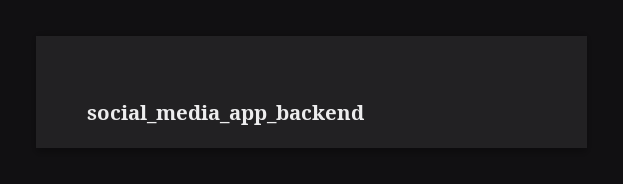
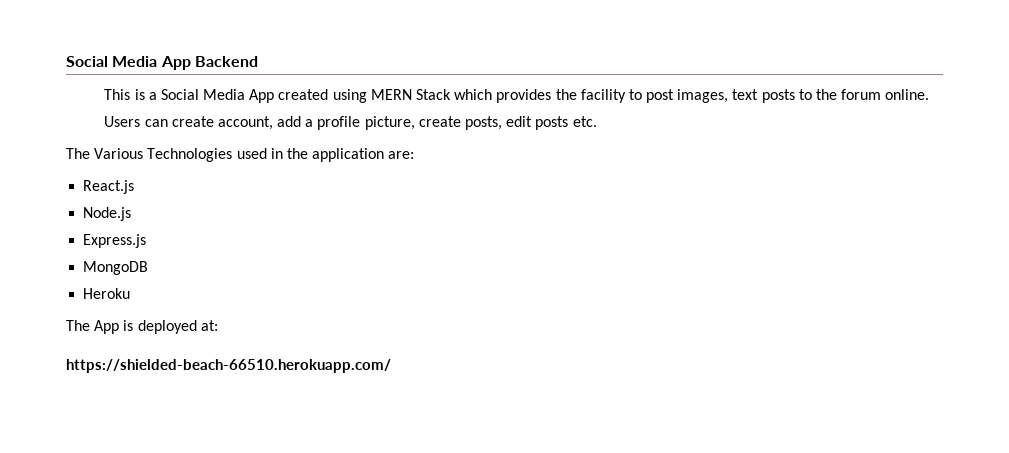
[87,105,365,125] social_media_app_backend -> [66,56,258,70] [104,89,930,103] [104,116,597,130] [66,148,415,162] [83,180,135,194] [83,207,132,221] [83,234,147,248] [83,261,149,275] [83,288,131,299] [66,320,218,334] [66,359,391,373] Social Media App Backend // This is a Social Media App created using MERN Stack which provides the facility to post images, text posts to the forum online. // Users can create account, add a profile picture, create posts, edit posts etc. // The Various Technologies used in the application are: // React.js // Node.js // Express.js // MongoDB // Heroku // The App is deployed at: // https://shielded-beach-66510.herokuapp.com/

